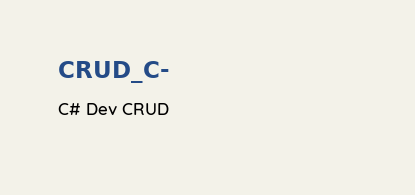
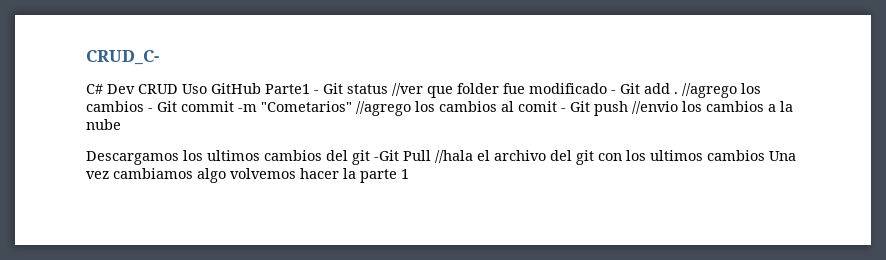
(169, 109) none -> [182,83,761,98] [86,101,793,116] [86,119,121,130] [86,150,796,165] [86,168,409,183] Uso GitHub Parte1 - Git status //ver que folder fue modificado - Git add . //agrego los cambios - Git commit -m "Cometarios" //agrego los cambios al comit - Git push //envio los cambios a la nube // Descargamos los ultimos cambios del git -Git Pull //hala el archivo del git con los ultimos cambios Una vez cambiamos algo volvemos hacer la parte 1

